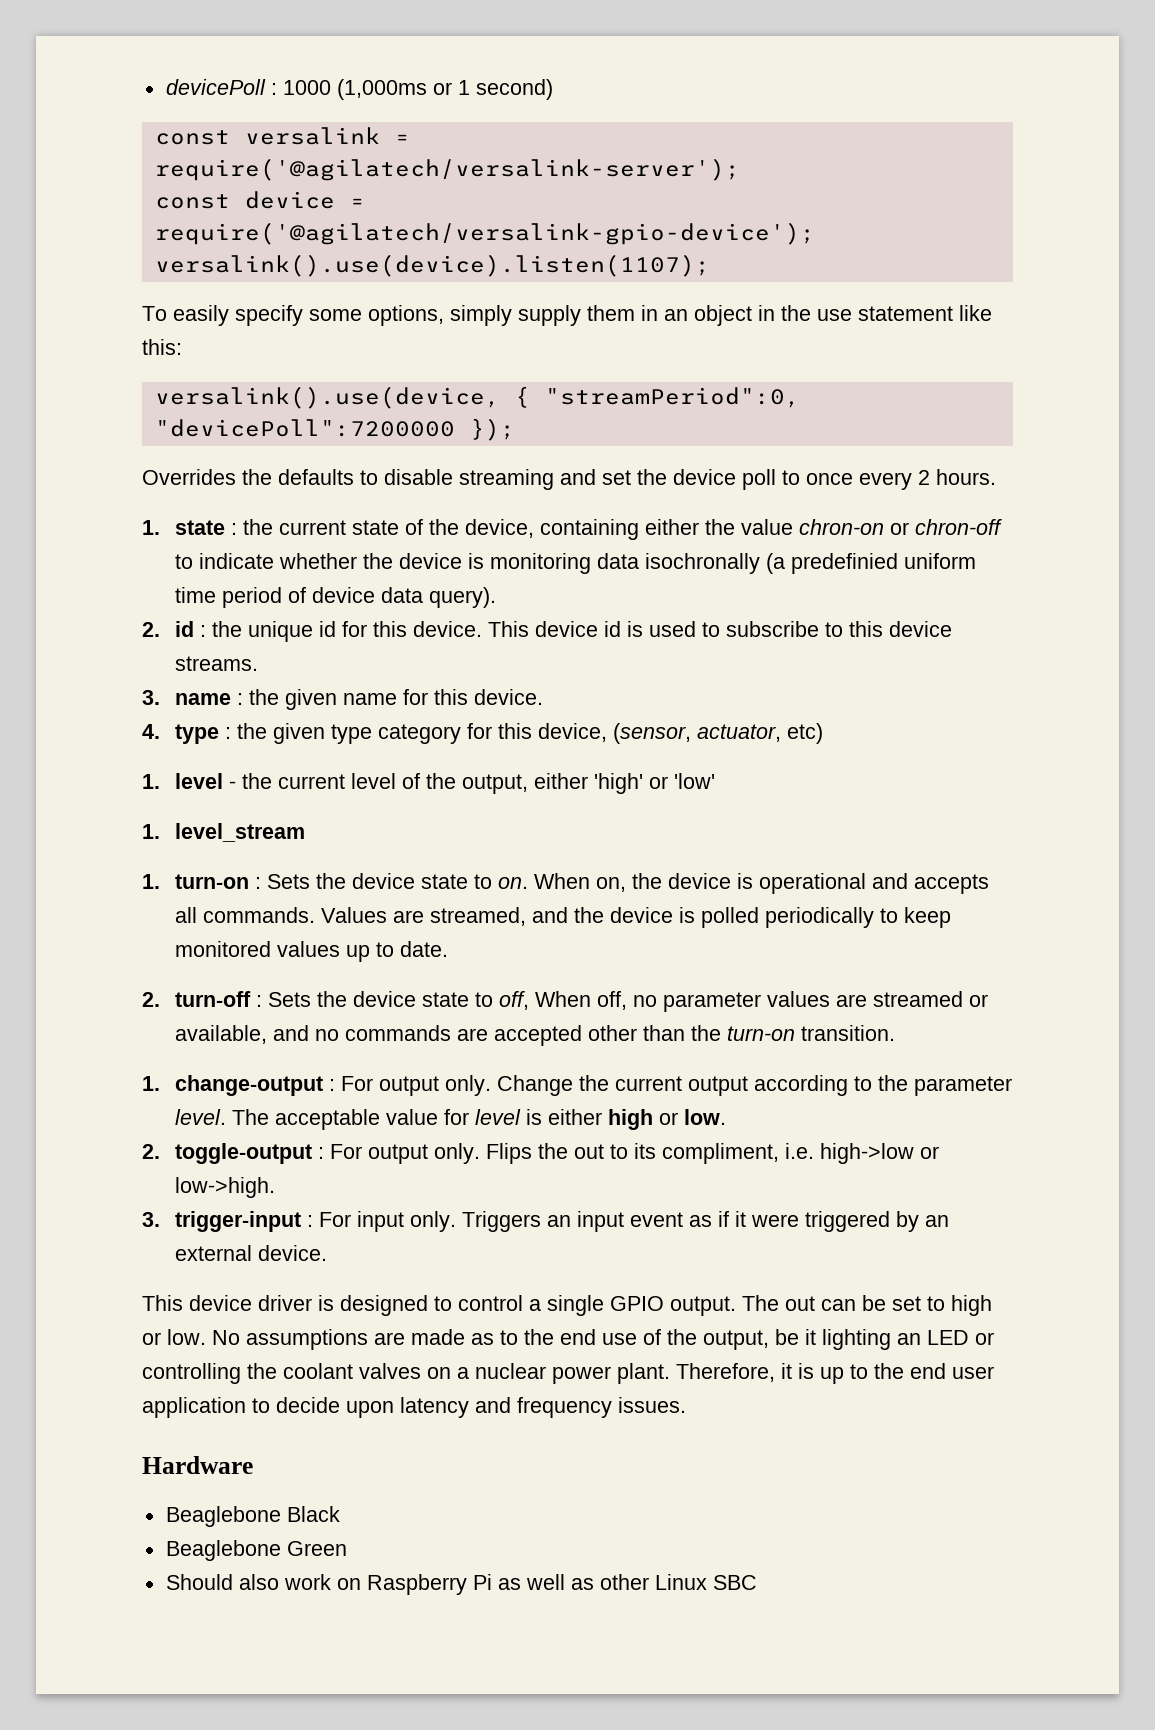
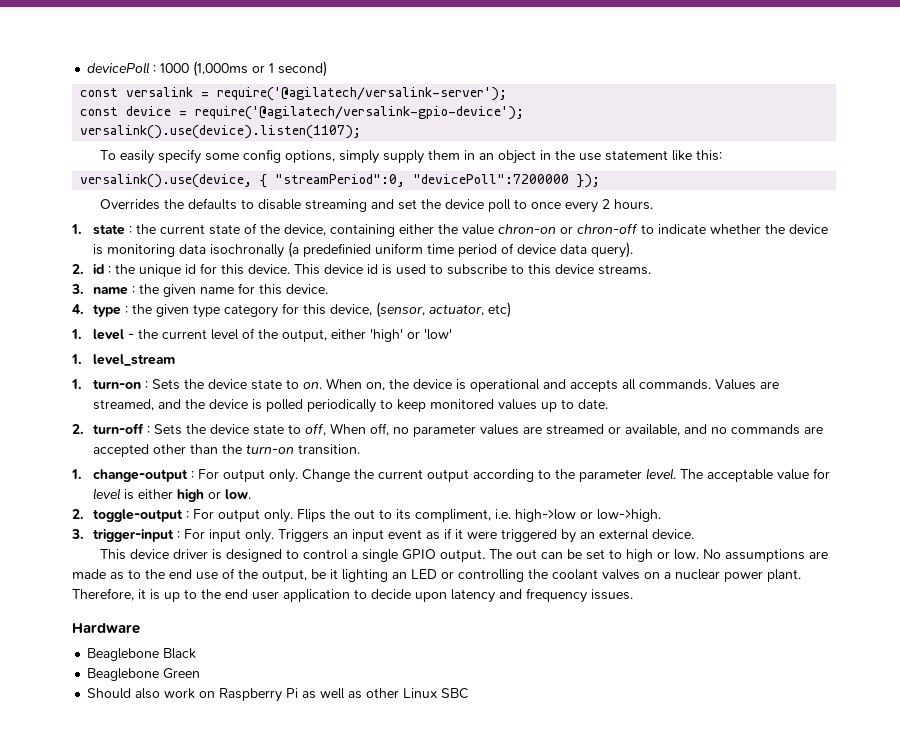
(362, 315) none -> [242,149,281,163] config

